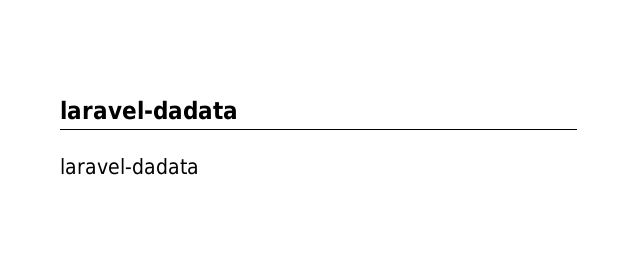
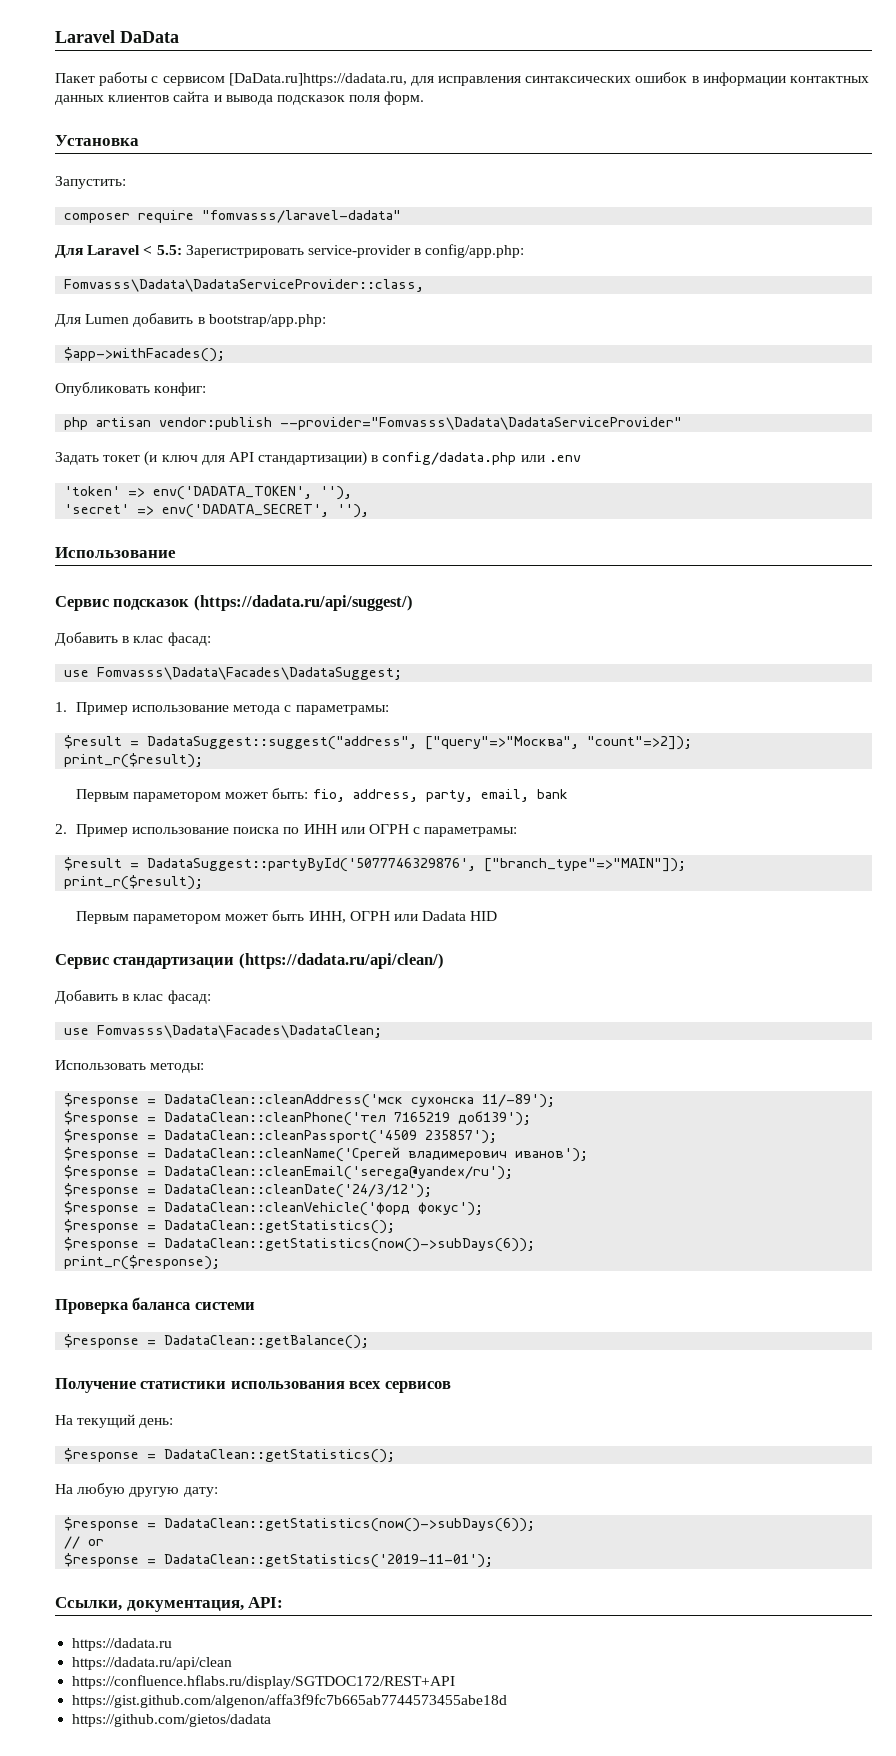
[60,100,238,120] [60,158,199,175] laravel-dadata // laravel-dadata -> [55,30,179,43] [55,72,870,86] [55,91,425,105] [55,135,139,146] [55,176,126,189] [64,210,402,223] [55,244,525,258] [64,279,425,292] [55,313,326,327] [64,347,226,362] [55,382,207,396] [64,417,683,430] [55,451,581,466] [64,486,353,500] [64,504,370,518] [55,547,176,558] [55,595,413,611] [55,632,211,646] [64,667,403,680] [55,702,389,715] [64,735,693,750] [64,753,204,768] [75,788,568,802] [55,824,518,837] [64,857,687,872] [64,875,204,890] [75,910,498,924] [55,953,444,969] [55,990,211,1004] [64,1025,383,1038] [55,1060,205,1073] [64,1093,556,1108] [64,1111,532,1126] [64,1129,498,1144] [64,1147,589,1162] [64,1165,514,1180] [64,1183,433,1198] [64,1201,484,1216] [64,1219,396,1234] [64,1237,536,1252] [64,1255,221,1270] [55,1297,255,1314] [64,1334,370,1349] [55,1378,451,1393] [55,1414,174,1428] [64,1448,396,1463] [55,1483,218,1497] [64,1517,536,1532] [64,1536,105,1549] [64,1553,494,1568] [55,1597,284,1612] [72,1638,173,1651] [72,1657,233,1670] [72,1675,456,1689] [72,1694,508,1708] [72,1714,272,1727] Laravel DaData // Пакет работы с сервисом [DaData.ru]https://dadata.ru, для исправления синтаксических ошибок в информации контактных данных клиентов сайта и вывода подсказок поля форм. // Установка // Запустить: // composer require "fomvasss/laravel-dadata" // Для Laravel < 5.5: Зарегистрировать service-provider в config/app.php: // Fomvasss\Dadata\DadataServiceProvider::class, // Для Lumen добавить в bootstrap/app.php: // $app->withFacades(); // Опубликовать конфиг: // php artisan vendor:publish --provider="Fomvasss\Dadata\DadataServiceProvider" // Задать токет (и ключ для API стандартизации) в config/dadata.php или .env // 'token' => env('DADATA_TOKEN', ''), // 'secret' => env('DADATA_SECRET', ''), // Использование // Сервис подсказок (https://dadata.ru/api/suggest/) // Добавить в клас фасад: // use Fomvasss\Dadata\Facades\DadataSuggest; // 1. Пример использование метода с параметрамы: // $result = DadataSuggest::suggest("address", ["query"=>"Москва", "count"=>2]); // print_r($result); // Первым параметором может быть: fio, address, party, email, bank // 2. Пример использование поиска по ИНН или ОГРН с параметрамы: // $result = DadataSuggest::partyById('5077746329876', ["branch_type"=>"MAIN"]); // print_r($result); // Первым параметором может быть ИНН, ОГРН или Dadata HID // Сервис стандартизации (https://dadata.ru/api/clean/) // Добавить в клас фасад: // use Fomvasss\Dadata\Facades\DadataClean; // Использовать методы: // $response = DadataClean::cleanAddress('мск сухонска 11/-89'); // $response = DadataClean::cleanPhone('тел 7165219 доб139'); // $response = DadataClean::cleanPassport('4509 235857'); // $response = DadataClean::cleanName('Срегей владимерович иванов'); // $response = DadataClean::cleanEmail('serega@yandex/ru'); // $response = DadataClean::cleanDate('24/3/12'); // $response = DadataClean::cleanVehicle('форд фокус'); // $response = DadataClean::getStatistics(); // $response = DadataClean::getStatistics(now()->subDays(6)); // print_r($response); // Проверка баланса системи // $response = DadataClean::getBalance(); // Получение статистики использования всех сервисов // На текущий день: // $response = DadataClean::getStatistics(); // На любую другую дату: // $response = DadataClean::getStatistics(now()->subDays(6)); // // or // $response = DadataClean::getStatistics('2019-11-01'); // Ссылки, документация, API: // https://dadata.ru // https://dadata.ru/api/clean // https://confluence.hflabs.ru/display/SGTDOC172/REST+API // https://gist.github.com/algenon/affa3f9fc7b665ab7744573455abe18d // https://github.com/gietos/dadata

